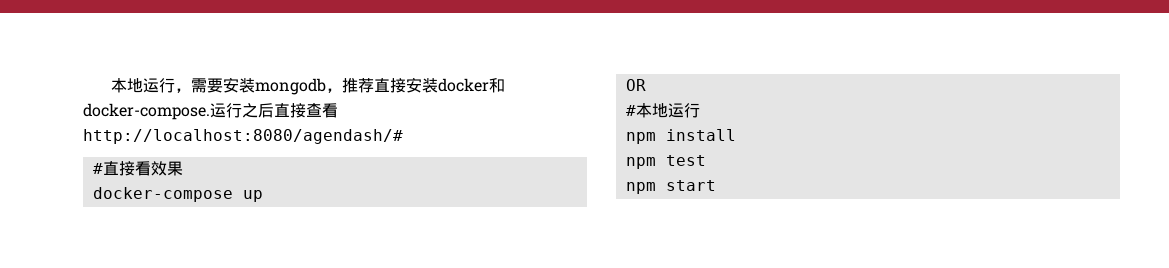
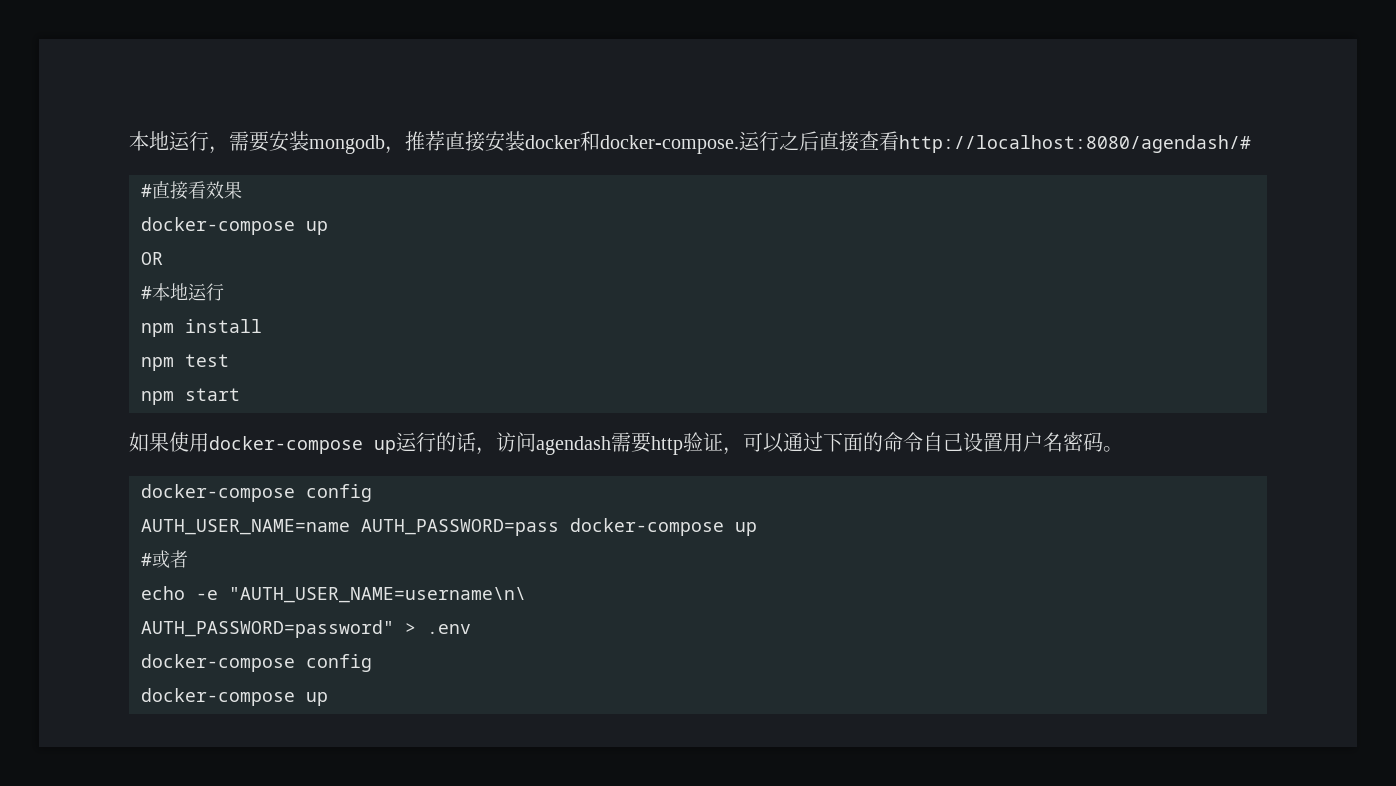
(716, 185) none -> [129,432,1123,455] [141,484,372,502] [141,518,757,536] [141,550,188,568] [141,586,526,603] [141,620,471,638] [141,654,372,672] [141,688,328,706] // 如果使用docker-compose up运行的话，访问agendash需要http验证，可以通过下面的命令自己设置用户名密码。 // docker-compose config // AUTH_USER_NAME=name AUTH_PASSWORD=pass docker-compose up // #或者 // echo -e "AUTH_USER_NAME=username\n\ // AUTH_PASSWORD=password" > .env // docker-compose config // docker-compose up

